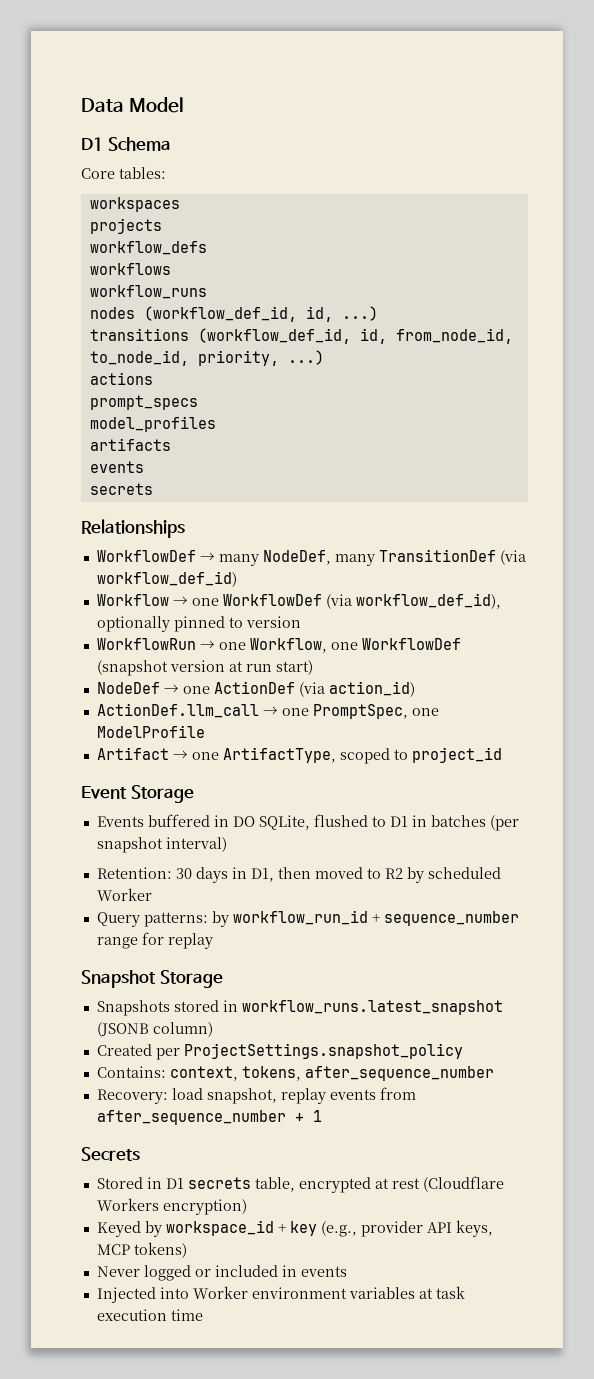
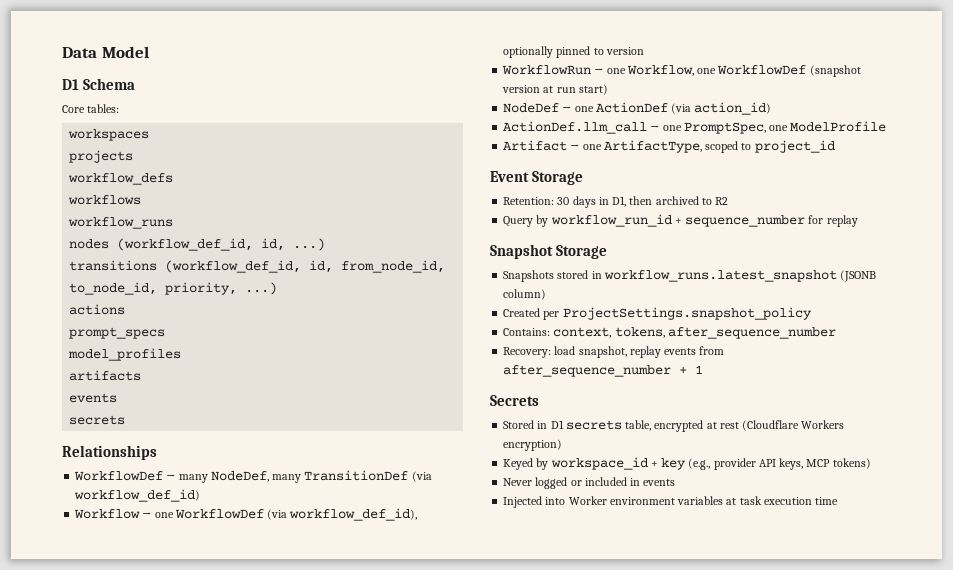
[96,814,519,831] [96,837,227,853] // Events buffered in DO SQLite, flushed to D1 in batches (per snapshot interval) -> (584, 178) none
[314,867,363,879] moved -> [655,196,699,205] archived
[406,867,501,883] [96,888,152,901] by scheduled Worker -> (729, 201) none
[143,912,208,927] patterns: -> (534, 221) none
[96,937,138,949] range -> (806, 221) none

